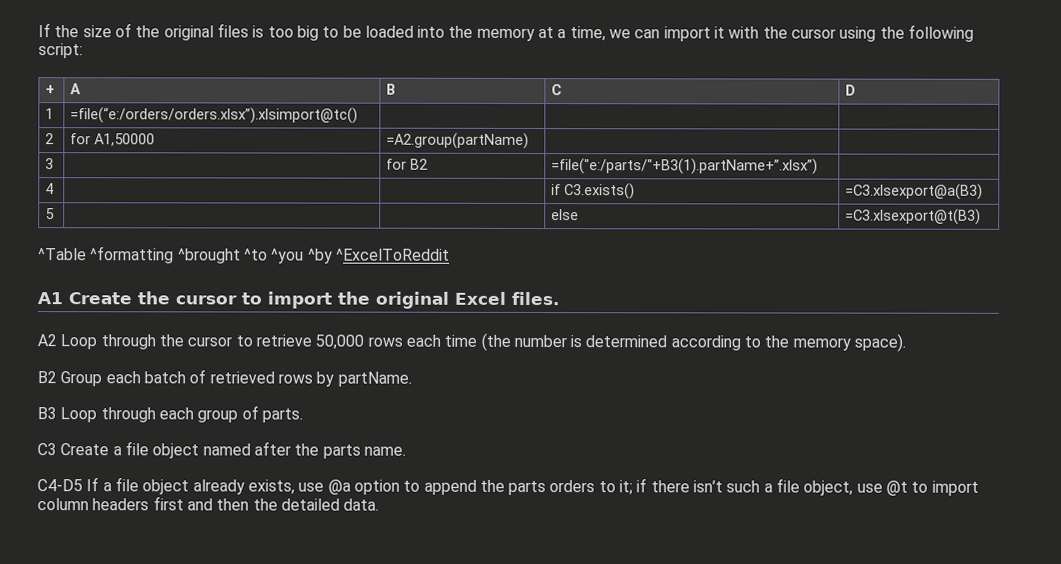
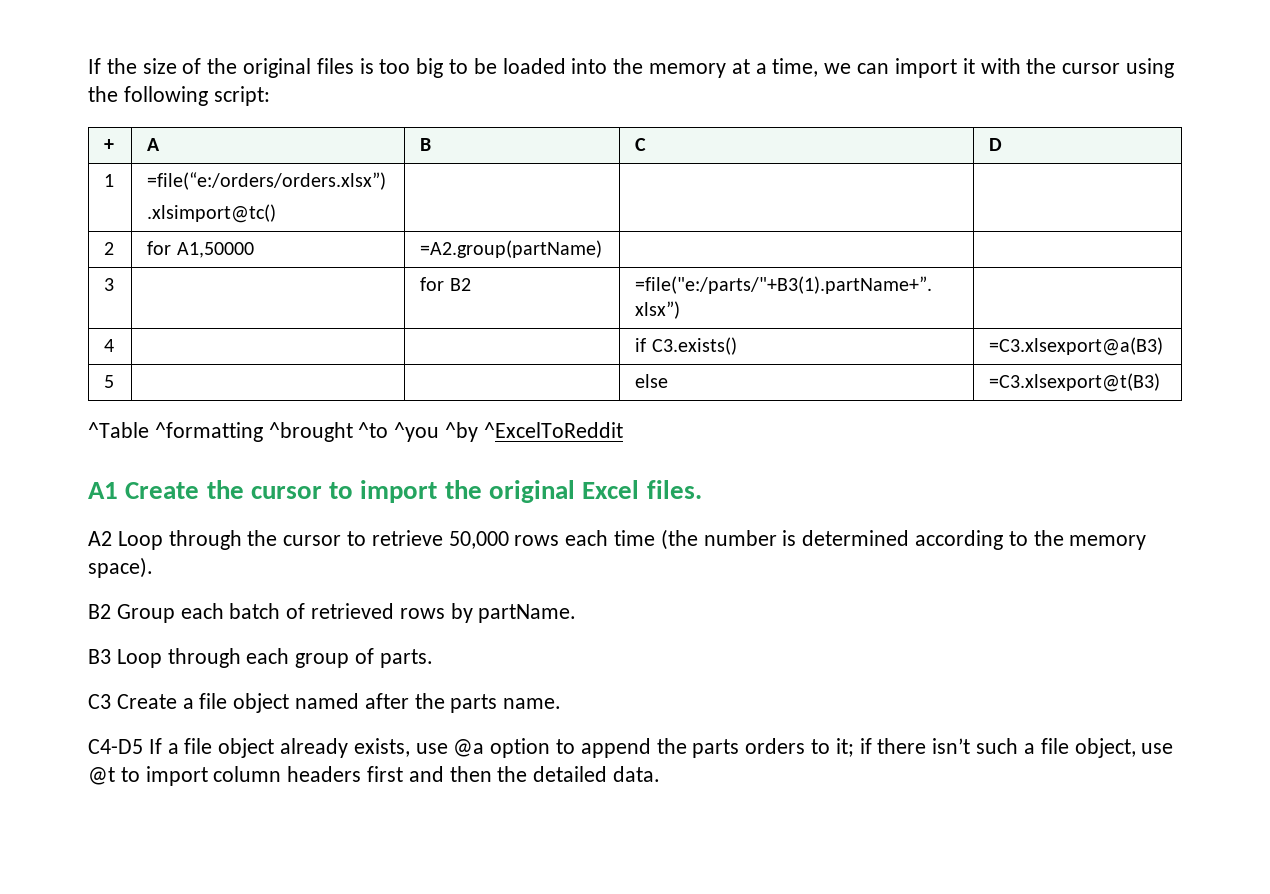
[70,107,359,124] =file(“e:/orders/orders.xlsx”).xlsimport@tc() -> [147,172,387,190] [147,204,277,223] =file(“e:/orders/orders.xlsx”) // .xlsimport@tc()

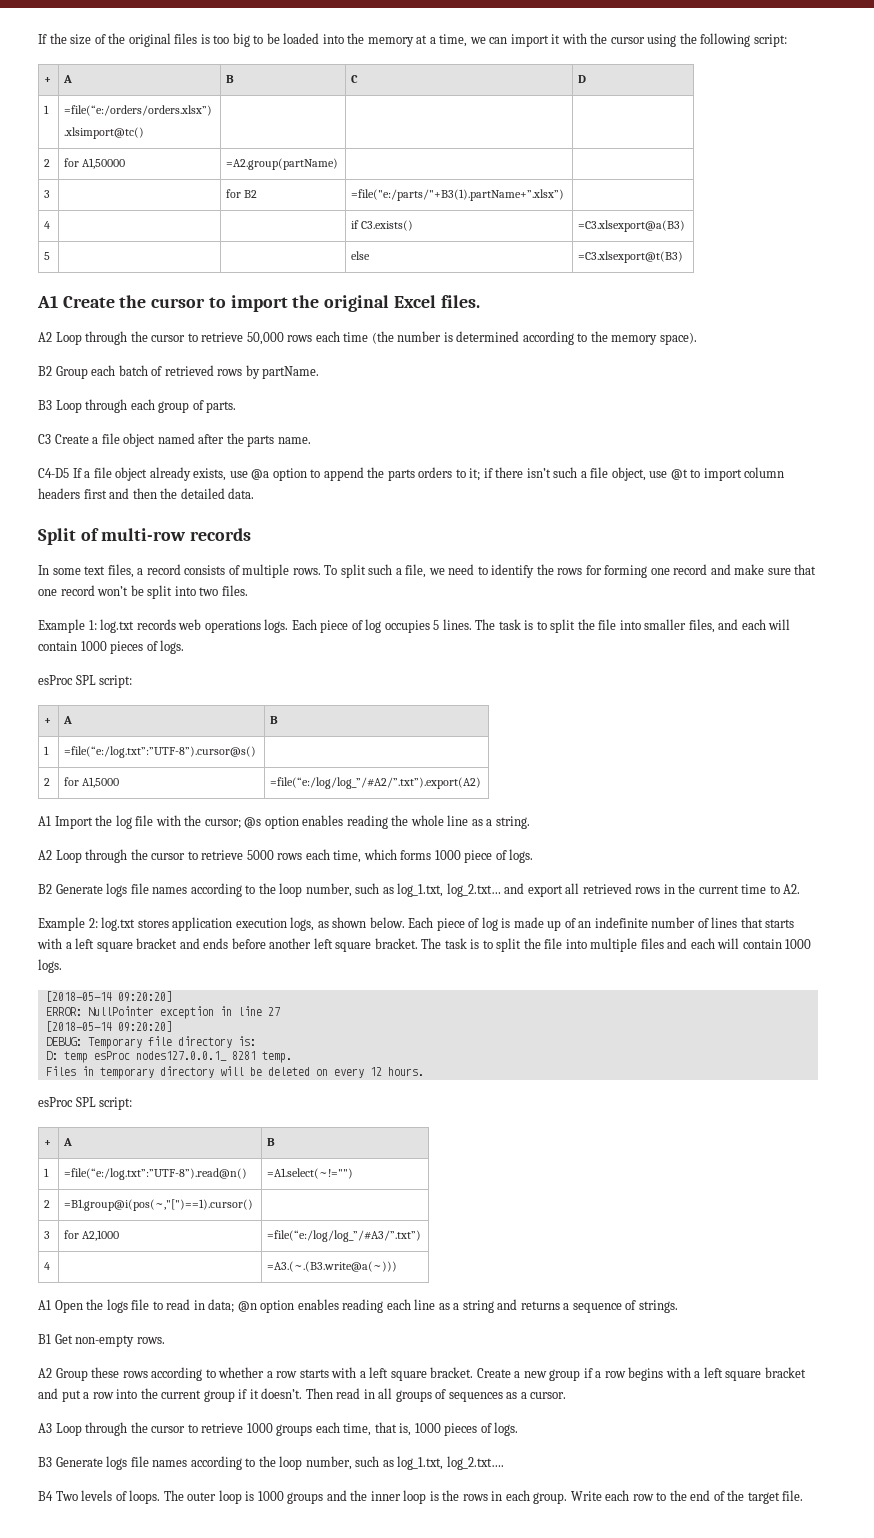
[88,422,623,442] // ^Table ^formatting ^brought ^to ^you ^by ^ExcelToReddit -> (684, 257) none
(661, 774) none -> [38,528,252,545] [38,564,817,578] [38,585,248,599] [38,619,791,633] [38,640,185,654] [38,675,133,688] [44,718,52,724] [63,716,73,724] [270,716,279,724] [44,746,50,755] [64,746,257,758] [44,778,51,786] [64,777,120,788] [270,777,482,789] [38,815,530,829] [38,849,534,863] [38,883,801,897] [38,917,795,931] [37,938,812,952] [38,959,62,973] [45,991,172,1002] [45,1006,280,1019] [45,1021,172,1032] [45,1036,256,1049] [45,1051,292,1063] [45,1066,424,1079] [38,1097,133,1110] [44,1140,52,1146] [63,1138,73,1146] [267,1138,276,1146] [44,1168,50,1177] [64,1168,248,1180] [267,1168,354,1179] [44,1200,51,1208] [64,1199,254,1211] [44,1231,51,1239] [64,1230,120,1241] [267,1230,422,1242] [44,1262,51,1270] [267,1261,398,1272] [38,1299,678,1313] [38,1334,165,1347] [38,1367,806,1381] [38,1388,567,1402] [38,1422,519,1436] [38,1456,504,1470] [38,1490,804,1504] // Split of multi-row records // In some text files, a record consists of multiple rows. To split such a file, we need to identify the rows for forming one record and make sure that one record won’t be split into two files. // Example 1: log.txt records web operations logs. Each piece of log occupies 5 lines. The task is to split the file into smaller files, and each will contain 1000 pieces of logs. // esProc SPL script: // + | A | B // 1 | =file(“e:/log.txt”:”UTF-8”).cursor@s() | // 2 | for A1,5000 | =file(“e:/log/log_”/#A2/”.txt”).export(A2) // A1 Import the log file with the cursor; @s option enables reading the whole line as a string. // A2 Loop through the cursor to retrieve 5000 rows each time, which forms 1000 piece of logs. // B2 Generate logs file names according to the loop number, such as log_1.txt, log_2.txt… and export all retrieved rows in the current time to A2. // Example 2: log.txt stores application execution logs, as shown below. Each piece of log is made up of an indefinite number of lines that starts with a left square bracket and ends before another left square bracket. The task is to split the file into multiple files and each will contain 1000 logs. // [2018-05-14 09:20:20] // ERROR: NullPointer exception in line 27 // [2018-05-14 09:20:20] // DEBUG: Temporary file directory is: // D: temp esProc nodes127.0.0.1_ 8281 temp. // Files in temporary directory will be deleted on every 12 hours. // esProc SPL script: // + | A | B // 1 | =file(“e:/log.txt”:”UTF-8”).read@n() | =A1.select(~!="") // 2 | =B1.group@i(pos(~,"[")==1).cursor() | // 3 | for A2,1000 | =file(“e:/log/log_”/#A3/”.txt”) // 4 | | =A3.(~.(B3.write@a(~))) // A1 Open the logs file to read in data; @n option enables reading each line as a string and returns a sequence of strings. // B1 Get non-empty rows. // A2 Group these rows according to whether a row starts with a left square bracket. Create a new group if a row begins with a left square bracket and put a row into the current group if it doesn’t. Then read in all groups of sequences as a cursor. // A3 Loop through the cursor to retrieve 1000 groups each time, that is, 1000 pieces of logs. // B3 Generate logs file names according to the loop number, such as log_1.txt, log_2.txt…. // B4 Two levels of loops. The outer loop is 1000 groups and the inner loop is the rows in each group. Write each row to the end of the target file.

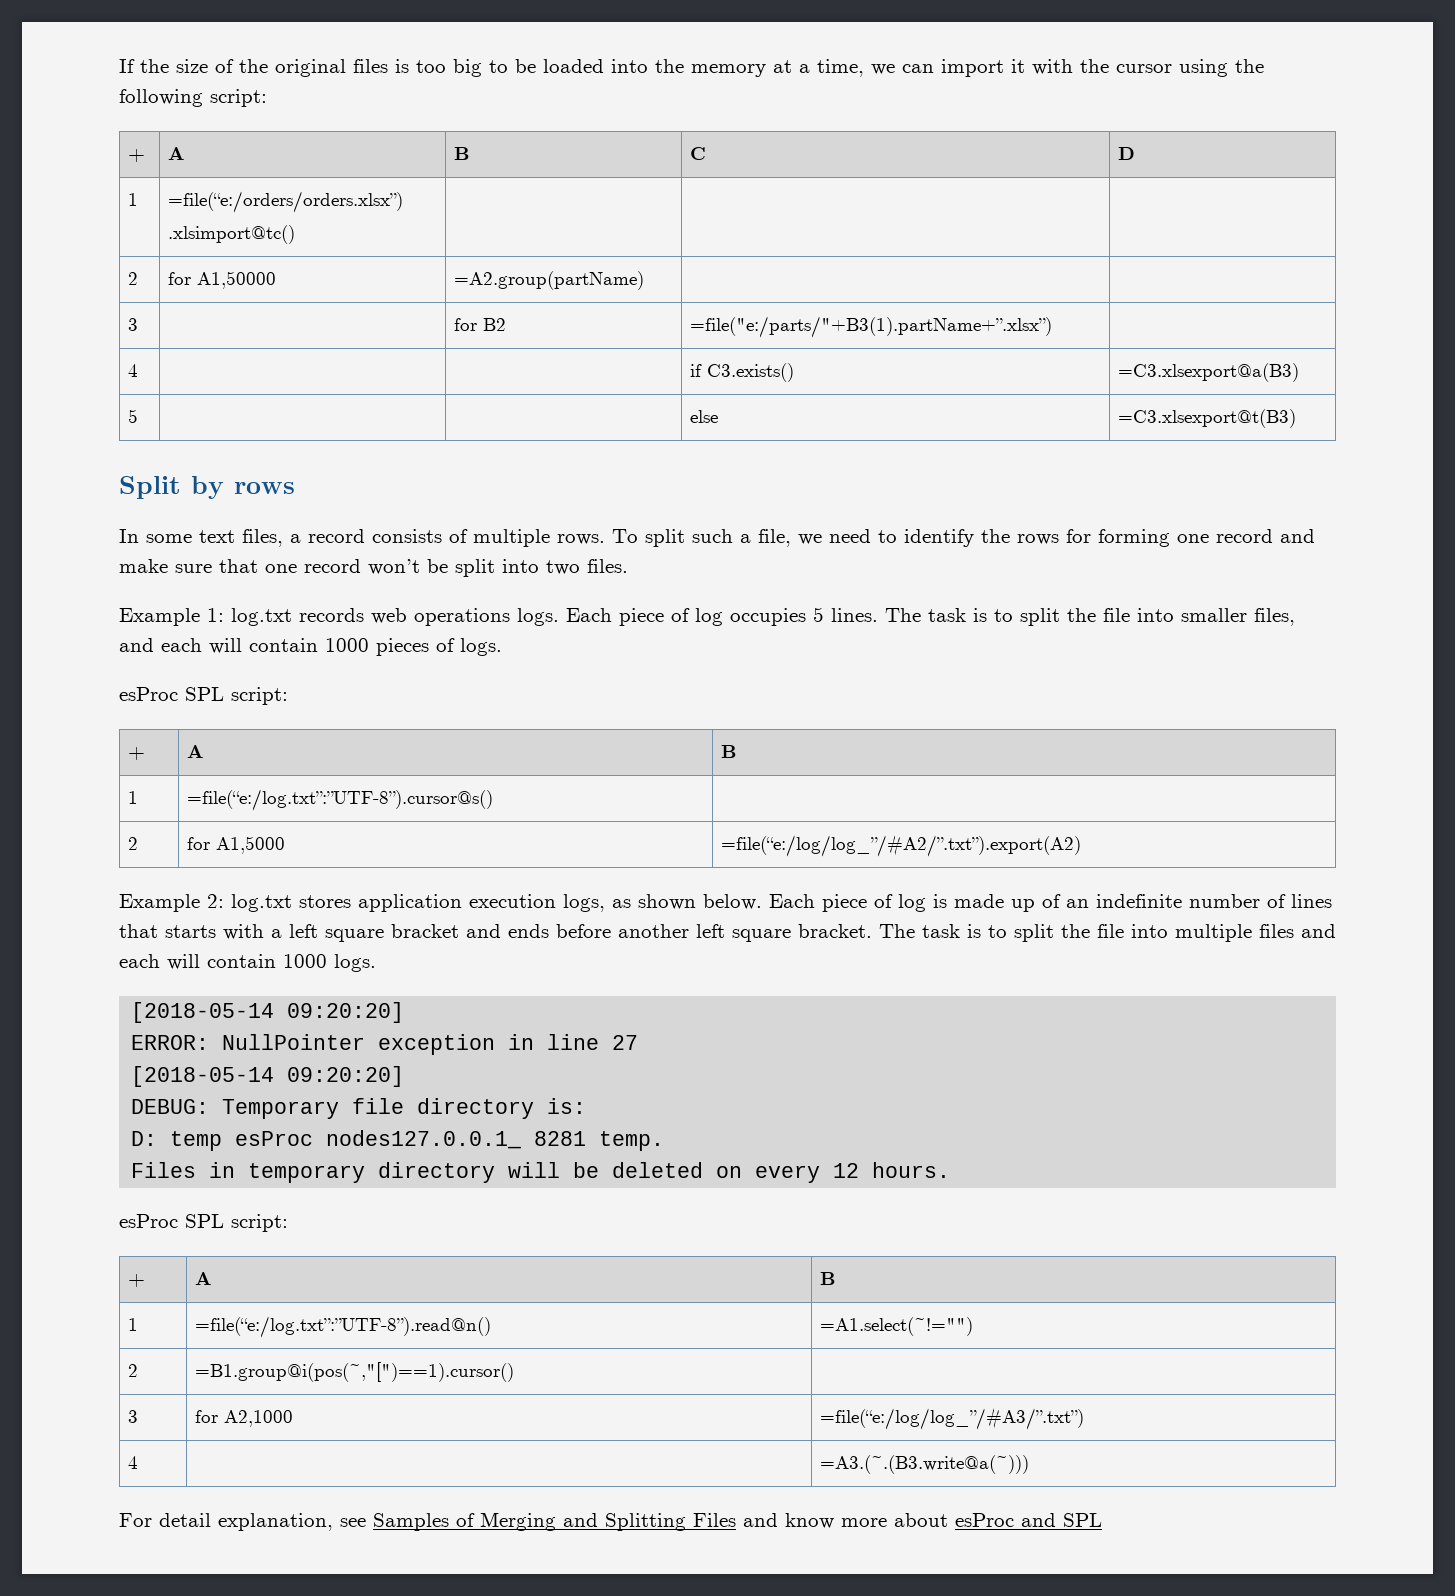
[37,295,480,312] [38,331,697,345] [38,365,320,379] [38,399,237,413] [38,433,311,447] [38,467,785,481] [38,488,255,499] [38,528,252,545] A1 Create the cursor to import the original Excel files. // A2 Loop through the cursor to retrieve 50,000 rows each time (the number is determined according to the memory space). // B2 Group each batch of retrieved rows by partName. // B3 Loop through each group of parts. // C3 Create a file object named after the parts name. // C4-D5 If a file object already exists, use @a option to append the parts orders to it; if there isn’t such a file object, use @t to import column headers first and then the detailed data. // Split of multi-row records -> [119,476,295,499] Split by rows
[38,815,530,829] [38,849,534,863] [38,883,801,897] // A1 Import the log file with the cursor; @s option enables reading the whole line as a string. // A2 Loop through the cursor to retrieve 5000 rows each time, which forms 1000 piece of logs. // B2 Generate logs file names according to the loop number, such as log_1.txt, log_2.txt… and export all retrieved rows in the current time to A2. -> (1082, 846) none
[38,1299,678,1313] [38,1334,165,1347] [38,1367,806,1381] [38,1388,567,1402] [38,1422,519,1436] [38,1456,504,1470] [38,1490,804,1504] A1 Open the logs file to read in data; @n option enables reading each line as a string and returns a sequence of strings. // B1 Get non-empty rows. // A2 Group these rows according to whether a row starts with a left square bracket. Create a new group if a row begins with a left square bracket and put a row into the current group if it doesn’t. Then read in all groups of sequences as a cursor. // A3 Loop through the cursor to retrieve 1000 groups each time, that is, 1000 pieces of logs. // B3 Generate logs file names according to the loop number, such as log_1.txt, log_2.txt…. // B4 Two levels of loops. The outer loop is 1000 groups and the inner loop is the rows in each group. Write each row to the end of the target file. -> [119,1512,1102,1531] For detail explanation, see Samples of Merging and Splitting Files and know more about esProc and SPL

